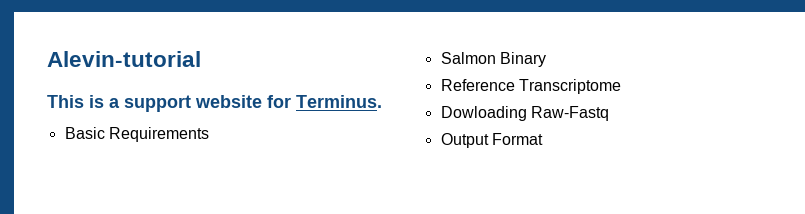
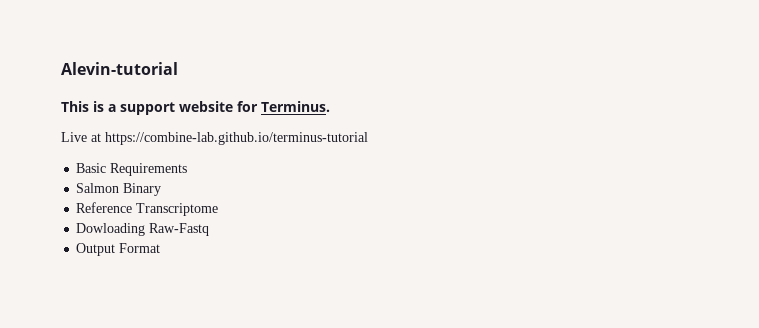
(382, 101) none -> [61,132,368,145] // Live at https://combine-lab.github.io/terminus-tutorial

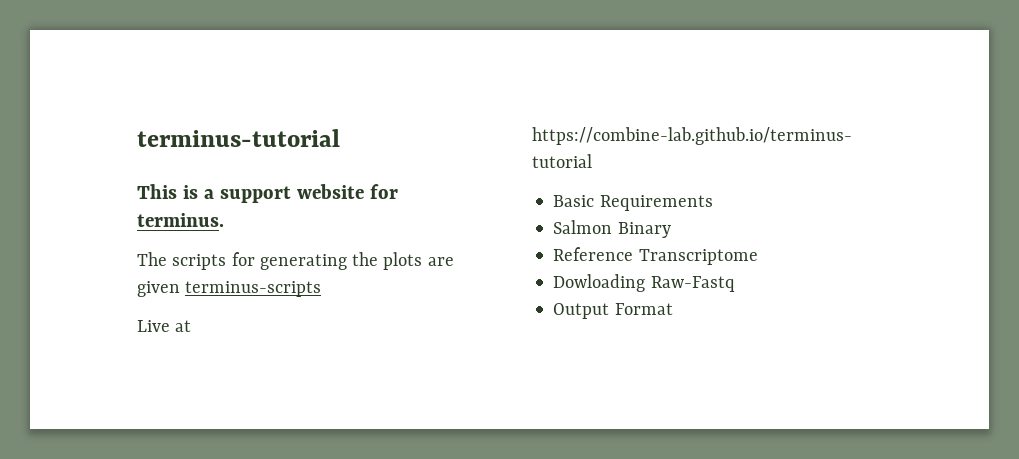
[61,62,178,75] Alevin-tutorial -> [137,129,340,147] terminus-tutorial
[261,101,330,112] Terminus. -> [137,213,224,227] [137,252,454,270] [137,281,322,297] terminus. // The scripts for generating the plots are given terminus-scripts

